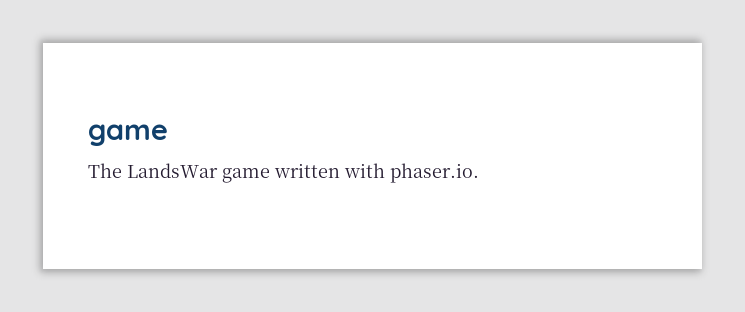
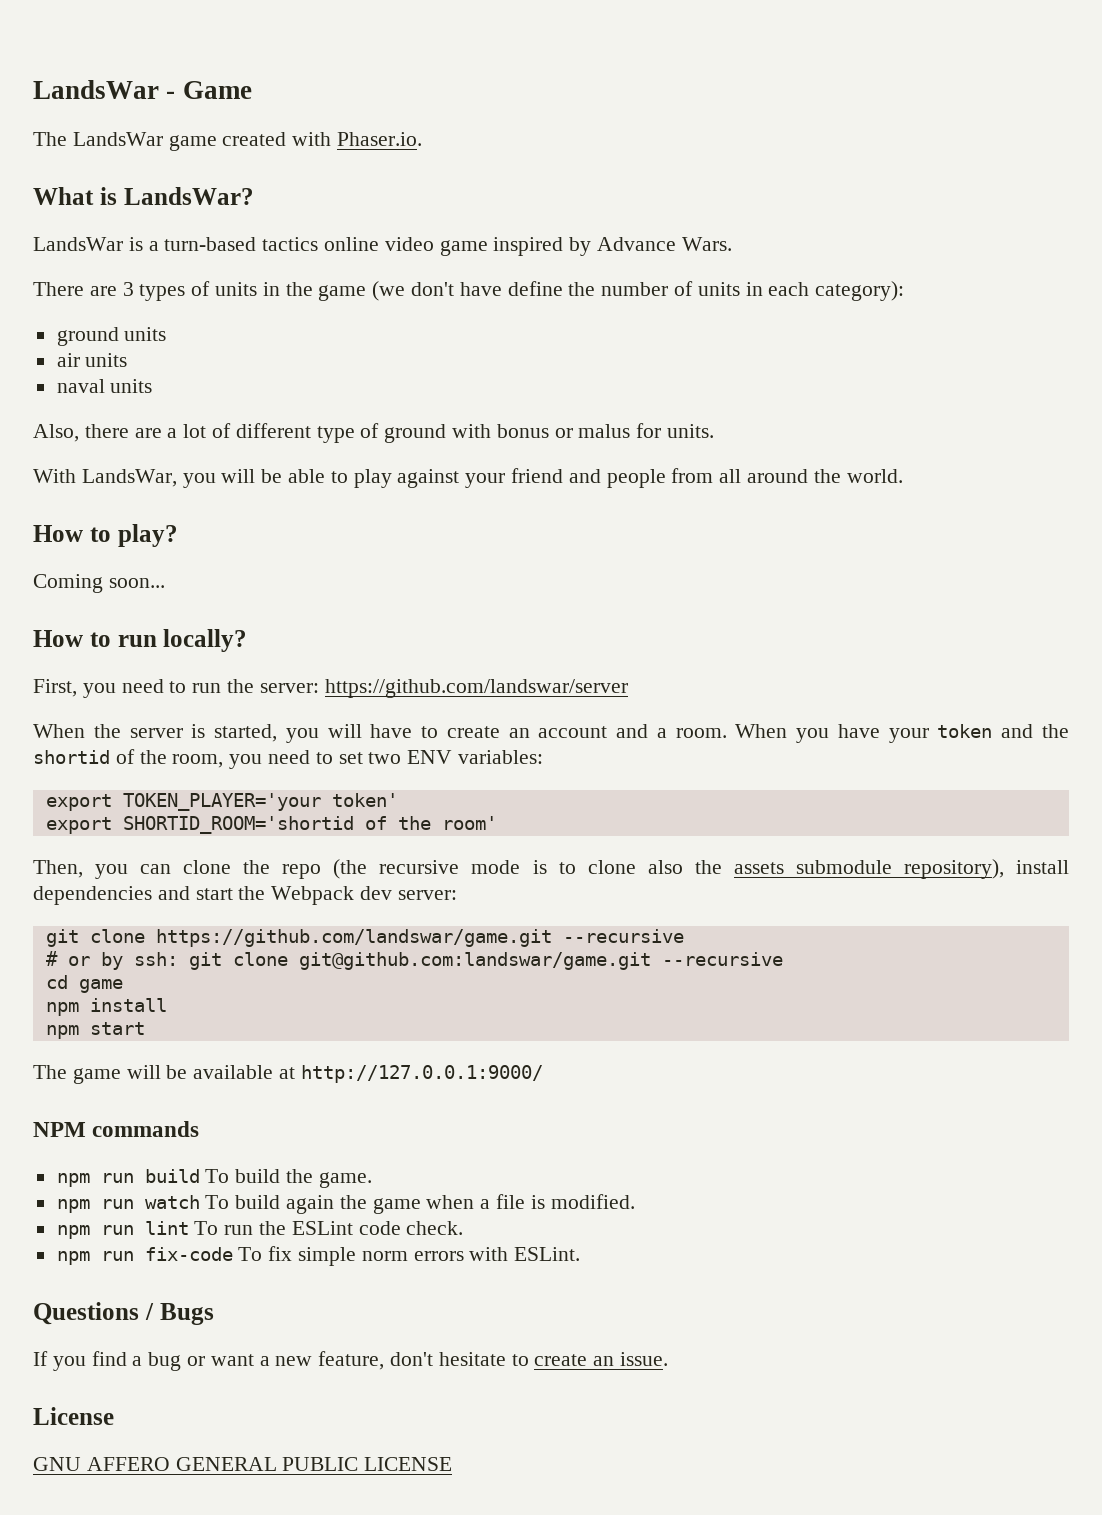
[88,124,168,146] game -> [33,80,252,99] LandsWar - Game
[274,163,479,183] written with phaser.io. -> [222,132,423,146] [33,187,254,205] [33,237,732,256] [33,281,905,301] [56,327,167,346] [56,353,128,367] [56,379,153,393] [33,423,715,443] [33,468,903,488] [33,524,178,547] [33,574,165,593] [33,629,248,652] [33,679,628,698] [33,724,1070,743] [33,749,544,769] [45,793,398,811] [45,816,497,834] [33,859,1069,879] [33,886,457,905] [45,929,684,947] [45,951,783,970] [45,975,123,993] [45,998,167,1016] [45,1022,145,1039] [33,1065,543,1084] [33,1121,200,1137] [56,1169,372,1188] [56,1194,635,1214] [56,1221,464,1239] [56,1246,581,1266] [33,1302,214,1325] [33,1351,669,1371] [33,1407,114,1425] [33,1457,453,1471] created with Phaser.io. // What is LandsWar? // LandsWar is a turn-based tactics online video game inspired by Advance Wars. // There are 3 types of units in the game (we don't have define the number of units in each category): // ground units // air units // naval units // Also, there are a lot of different type of ground with bonus or malus for units. // With LandsWar, you will be able to play against your friend and people from all around the world. // How to play? // Coming soon... // How to run locally? // First, you need to run the server: https://github.com/landswar/server // When the server is started, you will have to create an account and a room. When you have your token and the shortid of the room, you need to set two ENV variables: // export TOKEN_PLAYER='your token' // export SHORTID_ROOM='shortid of the room' // Then, you can clone the repo (the recursive mode is to clone also the assets submodule repository), install dependencies and start the Webpack dev server: // git clone https://github.com/landswar/game.git --recursive // # or by ssh: git clone git@github.com:landswar/game.git --recursive // cd game // npm install // npm start // The game will be available at http://127.0.0.1:9000/ // NPM commands // npm run build To build the game. // npm run watch To build again the game when a file is modified. // npm run lint To run the ESLint code check. // npm run fix-code To fix simple norm errors with ESLint. // Questions / Bugs // If you find a bug or want a new feature, don't hesitate to create an issue. // License // GNU AFFERO GENERAL PUBLIC LICENSE

